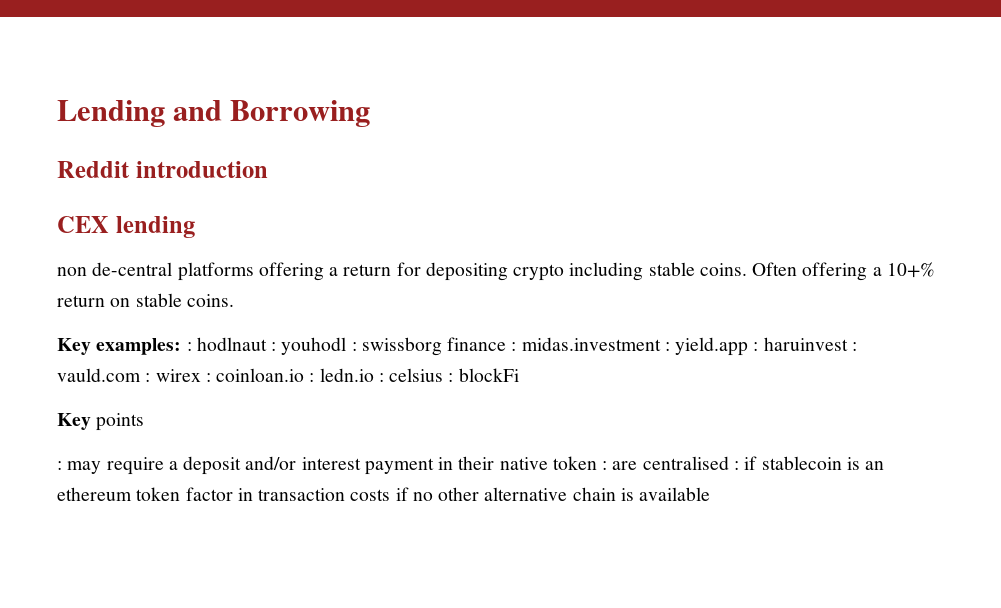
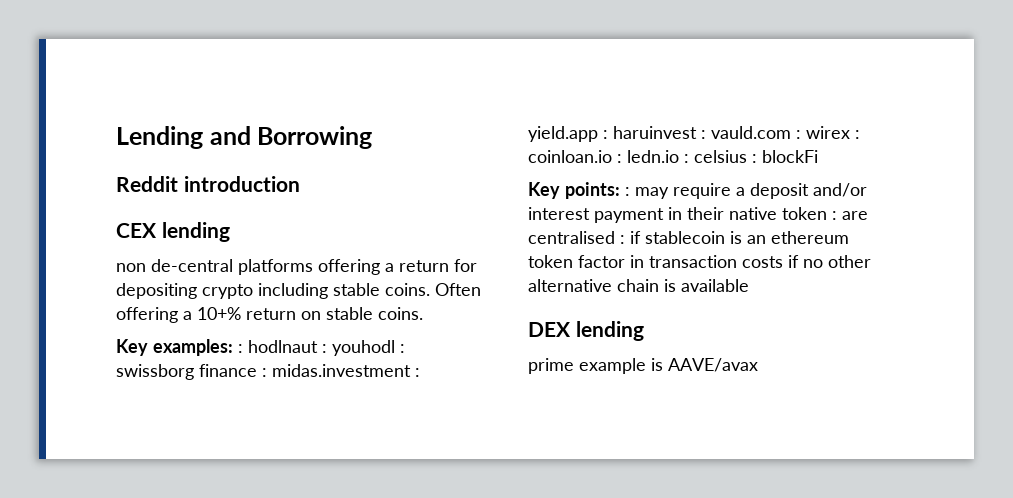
[96,413,145,431] points // -> [565,182,620,199] points:
(711, 494) none -> [528,321,644,341] [528,358,758,374] // DEX lending // prime example is AAVE/avax

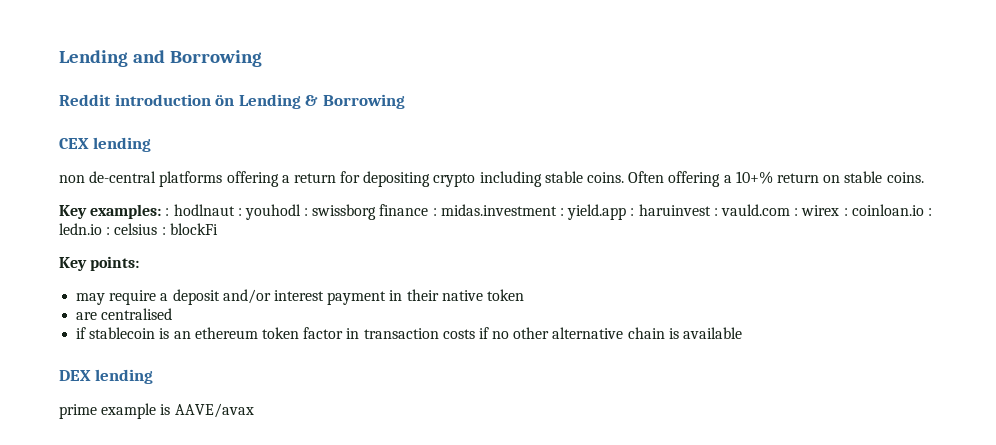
(300, 184) none -> [215,94,405,109] ön Lending & Borrowing
[625,187,630,196] : -> (140, 263) //
[832,211,837,220] : -> (524, 295) //
[620,235,625,244] : -> (173, 314) //

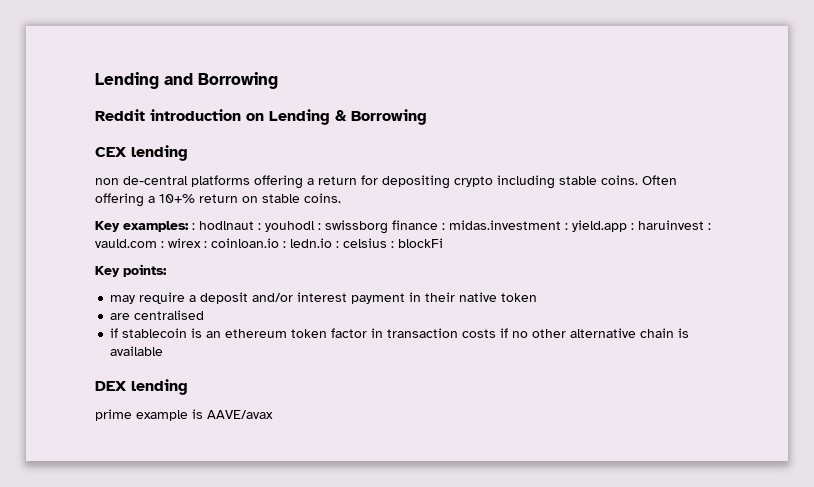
[215,95,235,106] ön -> [246,113,264,121] on

